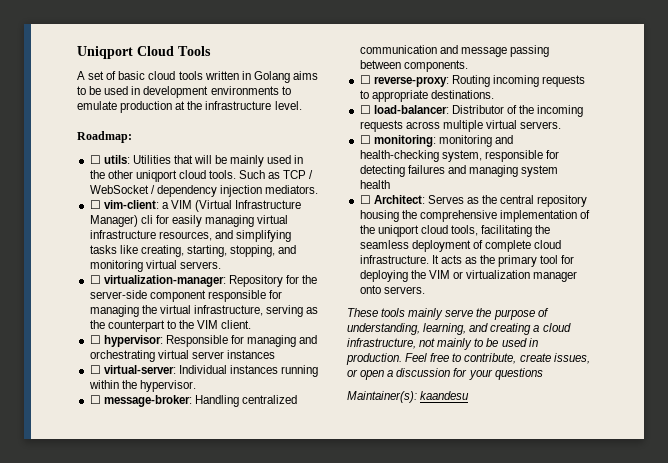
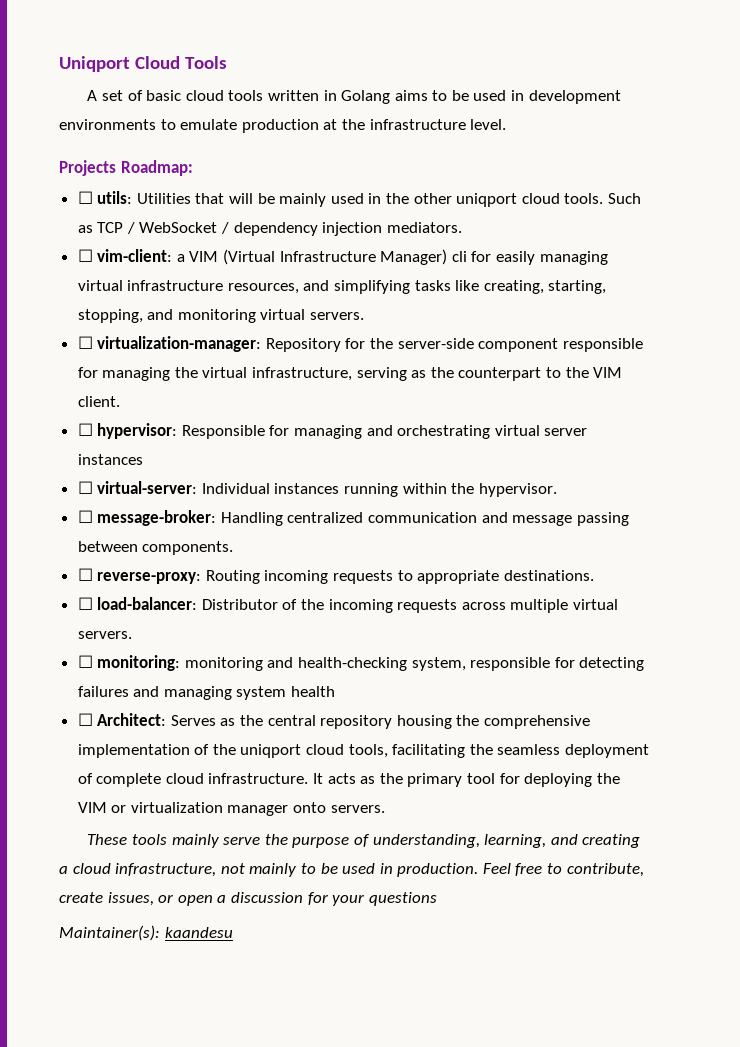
(302, 105) none -> [59,160,116,176] Projects

